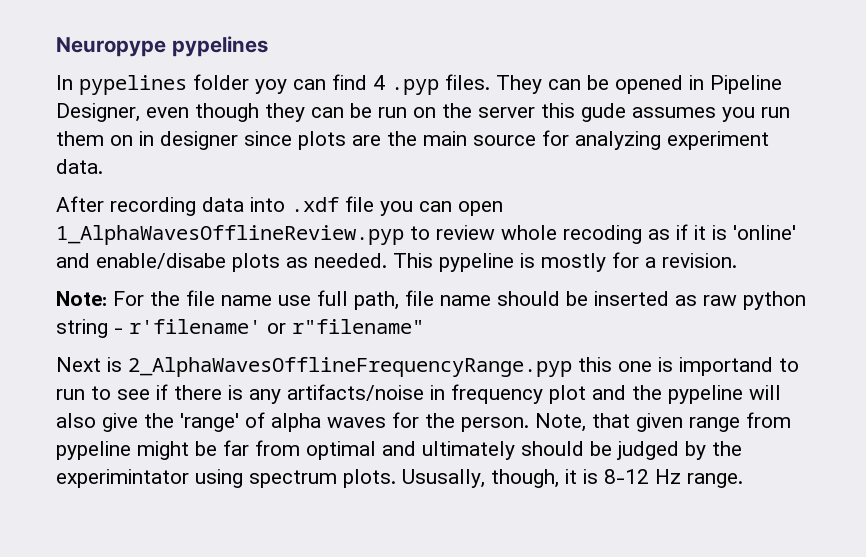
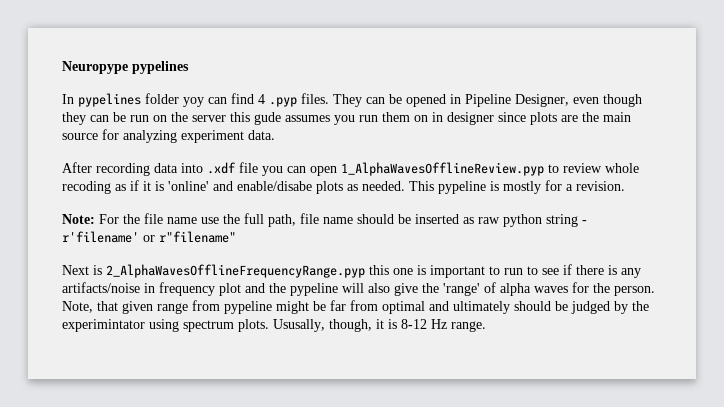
(311, 300) none -> [223,214,240,224] the
[679,357,773,376] importand -> [430,265,485,278] important

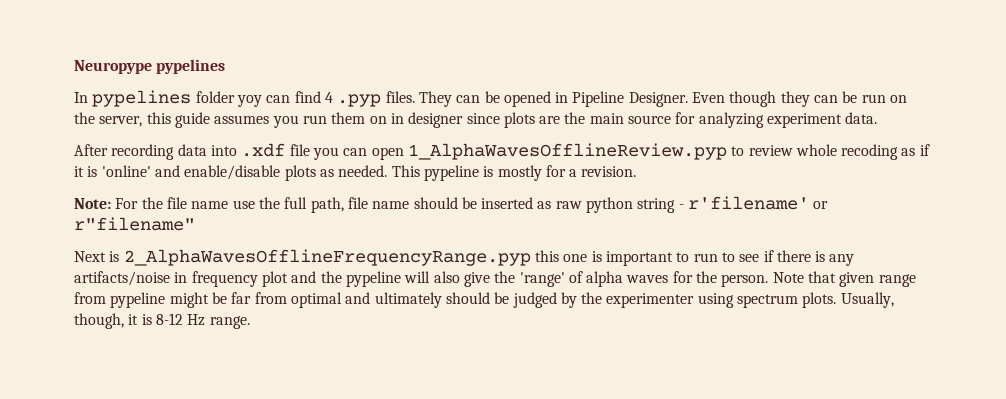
[515,94,599,107] Designer, even -> [628,92,726,107] Designer. Even
[192,112,281,125] server this gude -> [99,112,210,128] server, this guide
[237,181,312,191] enable/disabe -> [184,165,281,180] enable/disable
[62,301,93,313] Note, -> [772,272,804,283] Note
[62,319,145,332] experimintator -> [606,293,695,308] experimenter
[273,319,325,332] Ususally, -> [840,292,894,308] Usually,

